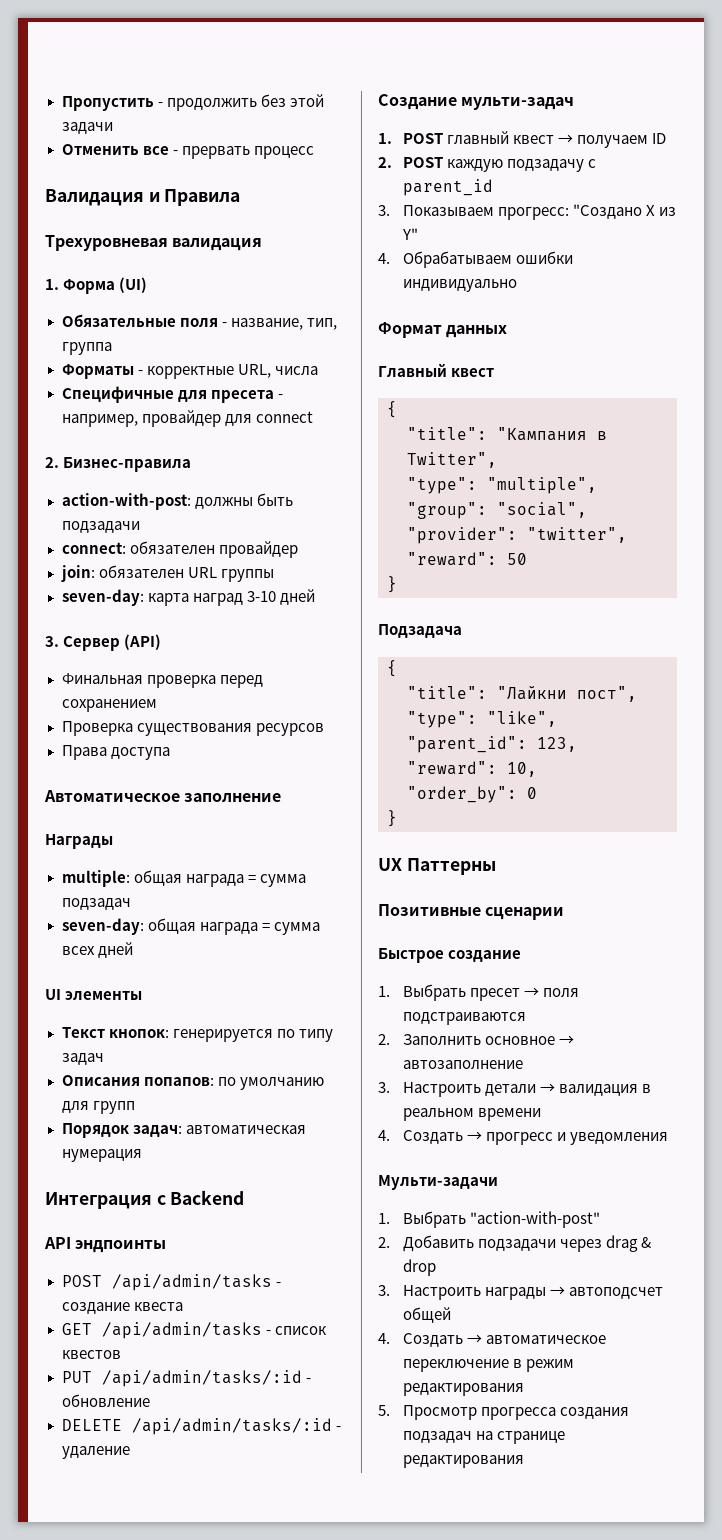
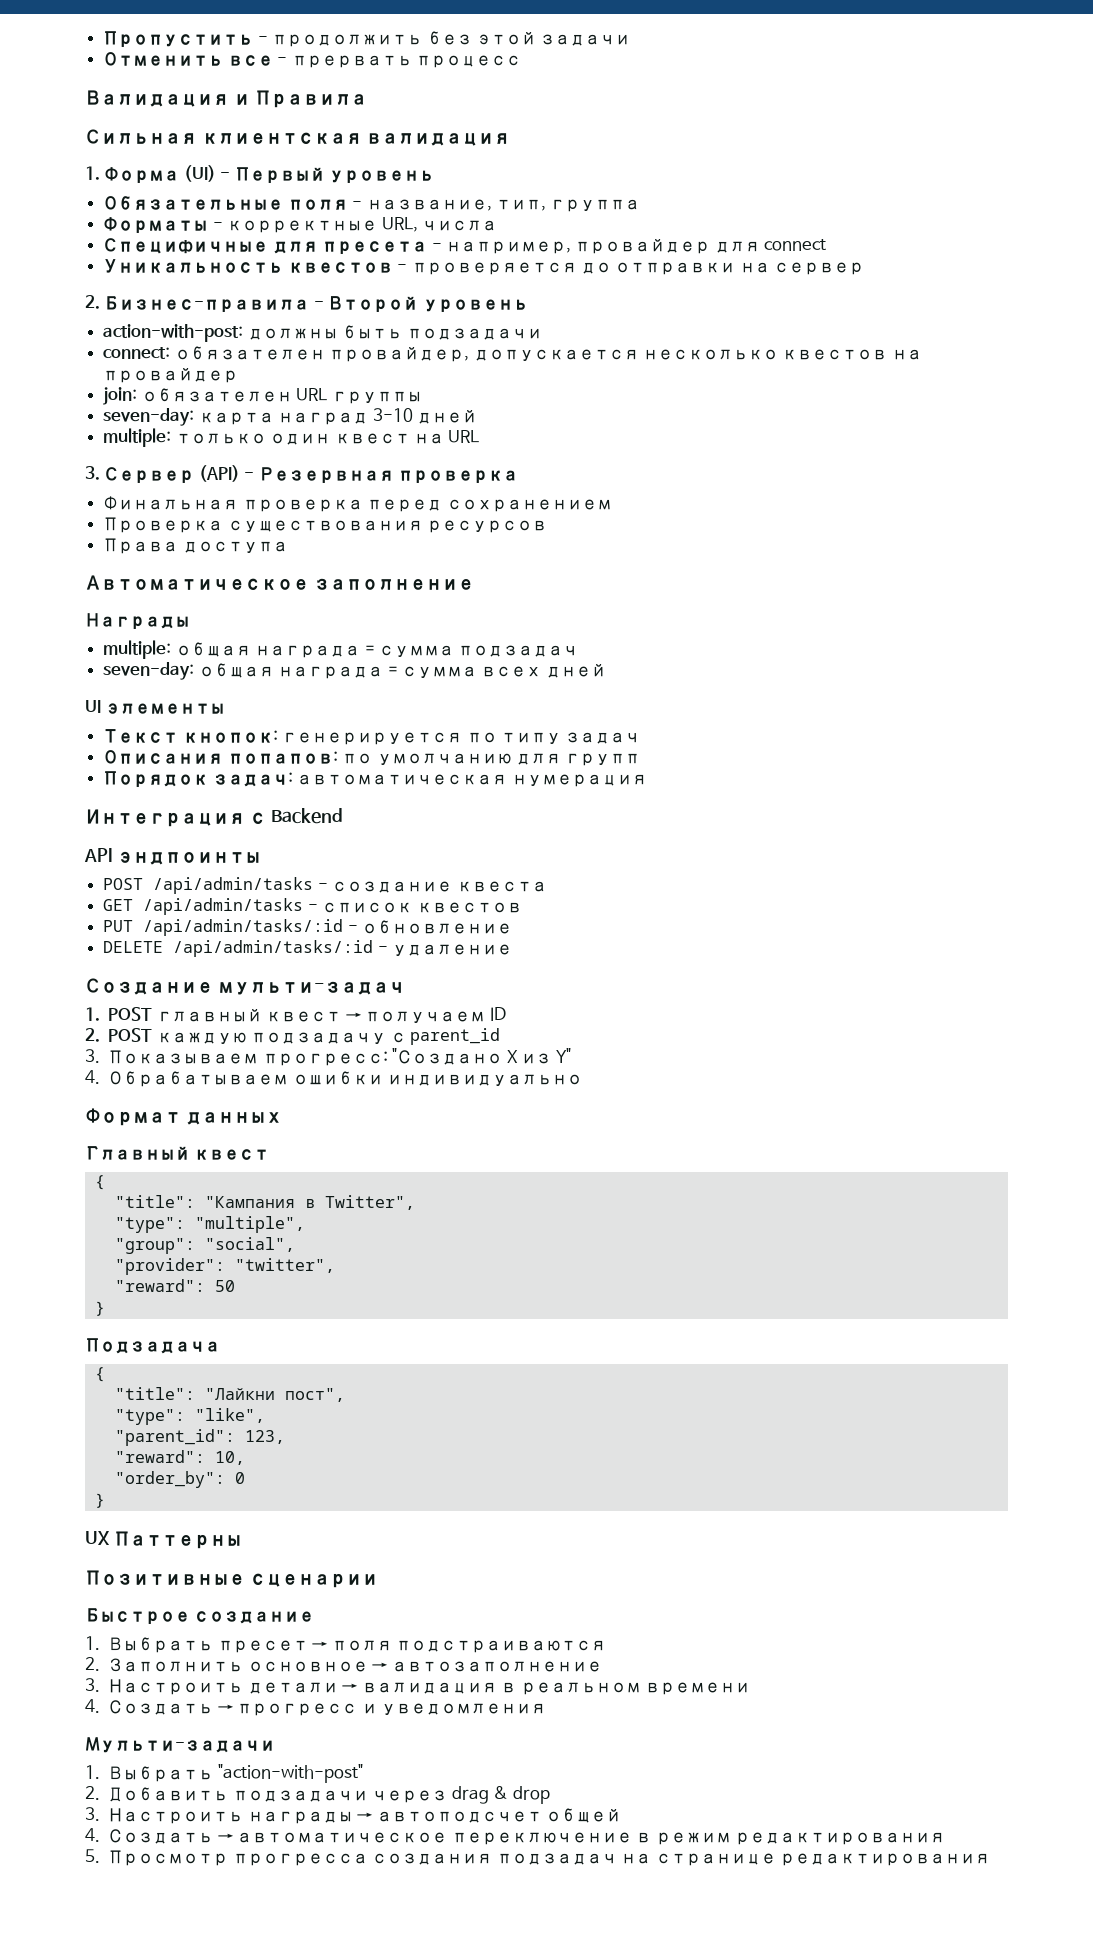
[45,235,168,251] Трехуровневая -> [85,129,362,144] Сильная клиентская
(148, 285) none -> [220,167,435,183] - Первый уровень
(313, 417) none -> [103,259,865,275] // Уникальность квестов - проверяется до отправки на сервер
(192, 464) none -> [313,296,528,312] - Второй уровень
(215, 547) none -> [329,347,922,362] провайдер, допускается несколько квестов на
(315, 597) none -> [103,428,480,447] // multiple: только один квест на URL
(162, 642) none -> [244,467,519,483] - Резервная проверка

